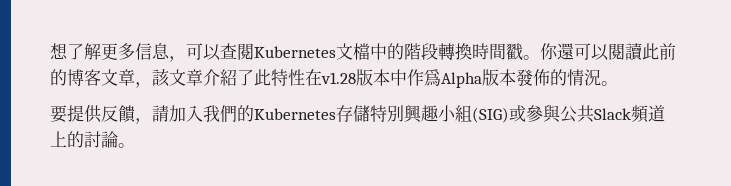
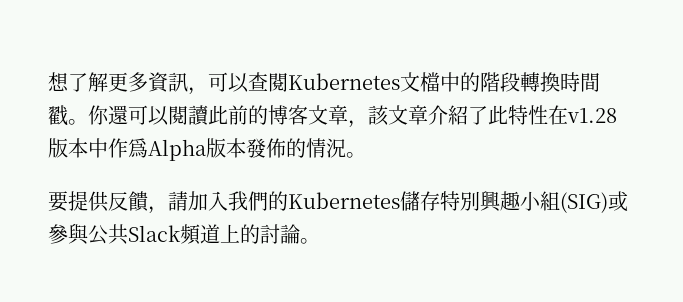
[135,43,170,60] 信息 -> [148,72,188,93] 資訊
[336,105,370,122] 存儲 -> [400,191,440,211] 儲存

